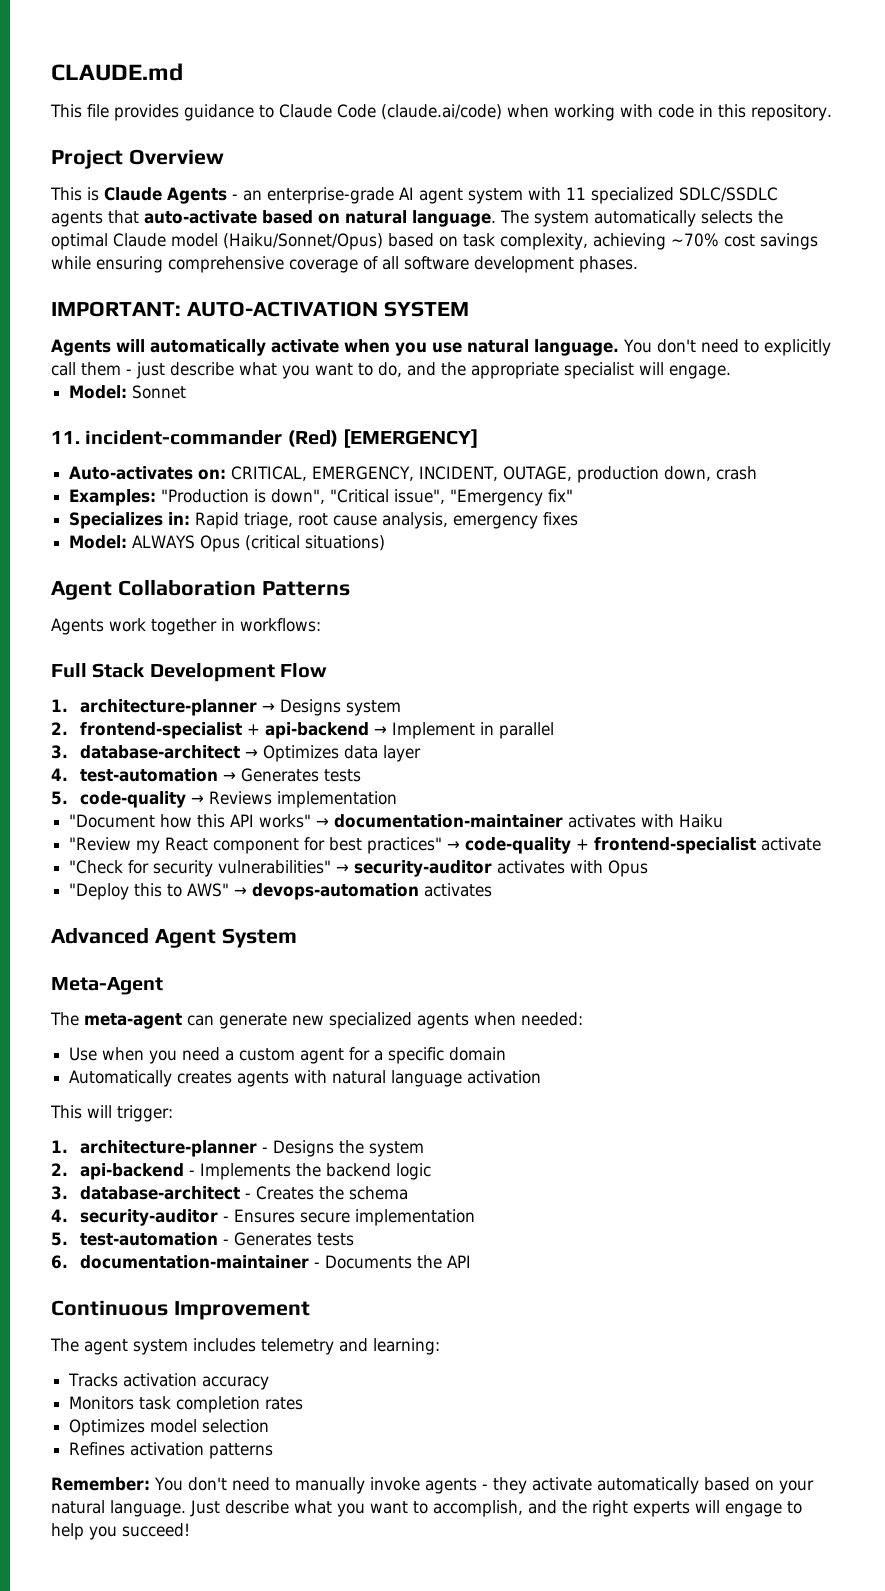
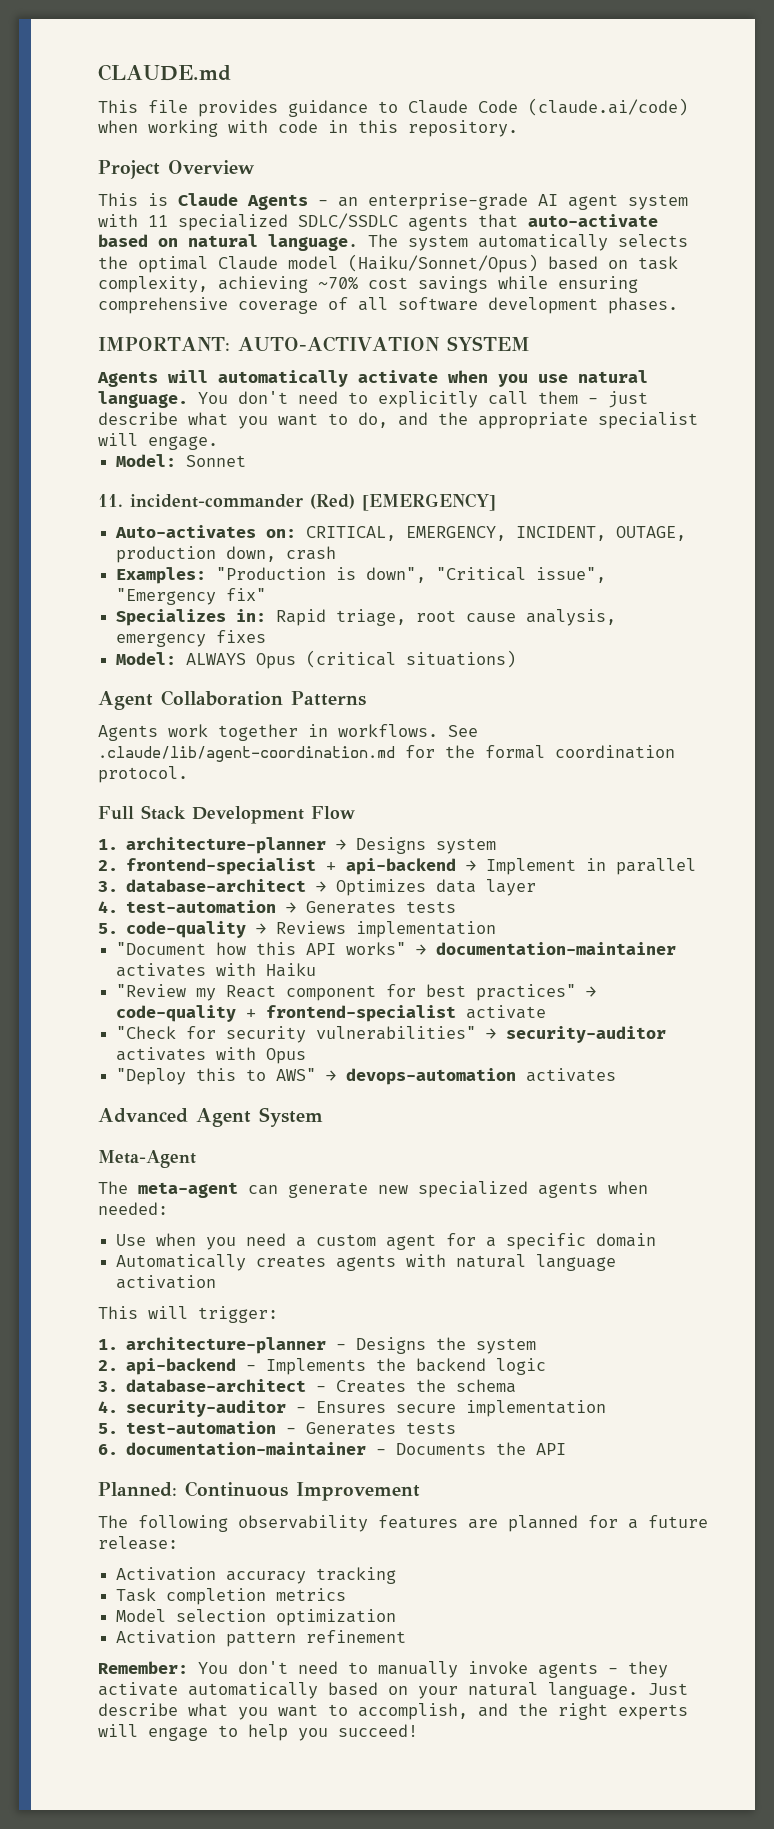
[240,618,321,632] workflows: -> [338,724,478,737] [98,745,675,762] [98,766,188,783] workflows. See .claude/lib/agent-coordination.md for the formal coordination protocol.
(471, 1261) none -> [98,1482,177,1497] Planned:
[84,1338,440,1355] [68,1373,270,1390] [69,1396,304,1413] [69,1419,270,1436] [69,1442,274,1459] agent system includes telemetry and learning: // Tracks activation accuracy // Monitors task completion rates // Optimizes model selection // Refines activation patterns -> [138,1515,708,1532] [98,1536,178,1550] [116,1567,397,1584] [116,1588,347,1605] [116,1609,397,1626] [116,1630,407,1647] following observability features are planned for a future release: // Activation accuracy tracking // Task completion metrics // Model selection optimization // Activation pattern refinement

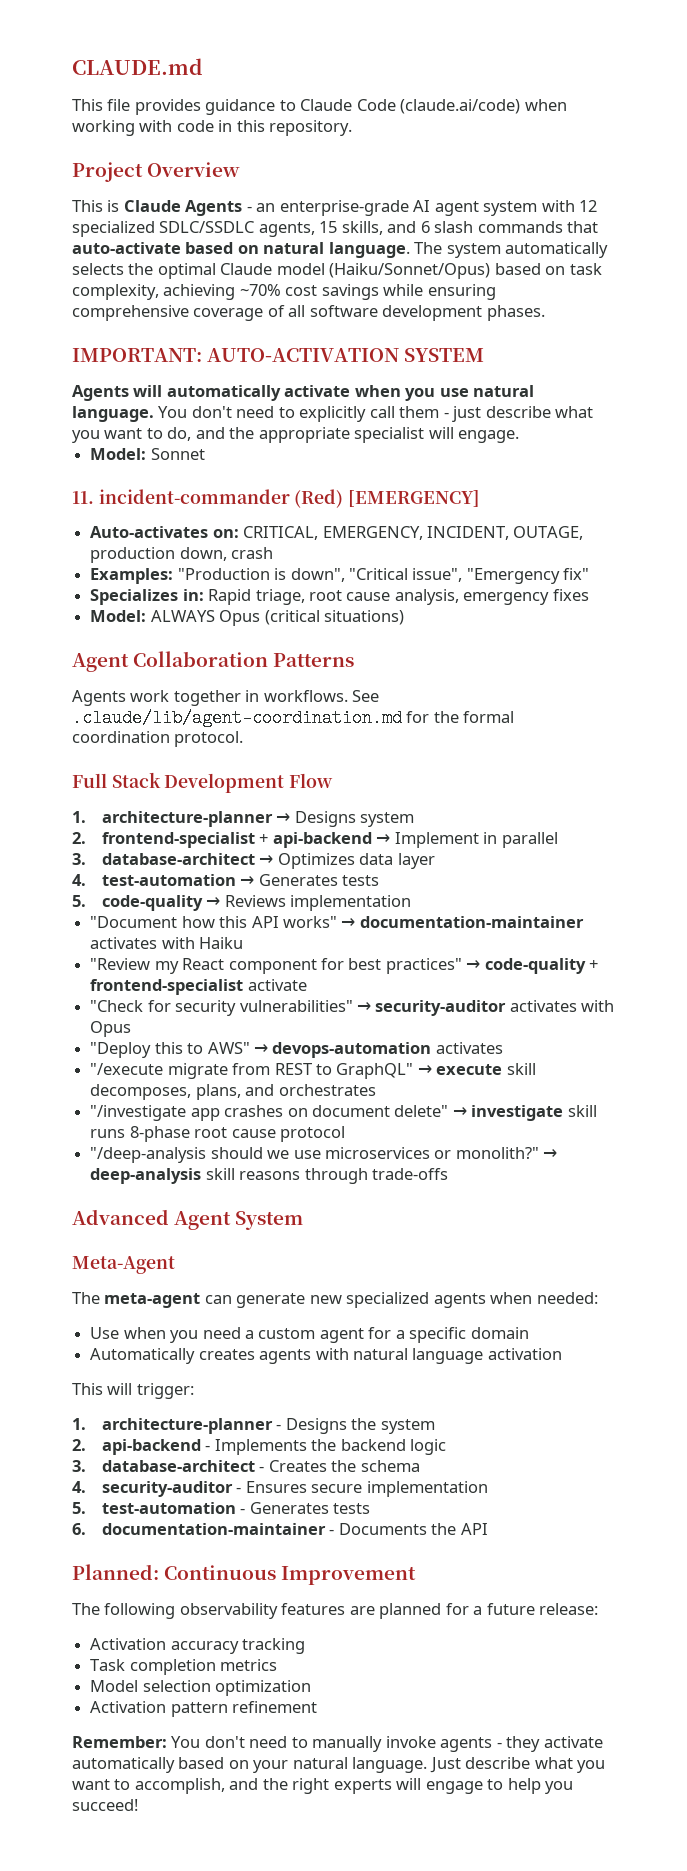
[148,215,168,227] 11 -> [579,200,598,212] 12
[408,215,468,231] agents -> [258,221,563,237] agents, 15 skills, and 6 slash commands
(617, 1075) none -> [90,1063,536,1079] [90,1084,376,1100] [90,1105,597,1121] [90,1126,345,1142] [90,1147,558,1163] [90,1168,448,1184] // "/execute migrate from REST to GraphQL" → execute skill decomposes, plans, and orchestrates // "/investigate app crashes on document delete" → investigate skill runs 8-phase root cause protocol // "/deep-analysis should we use microservices or monolith?" → deep-analysis skill reasons through trade-offs

